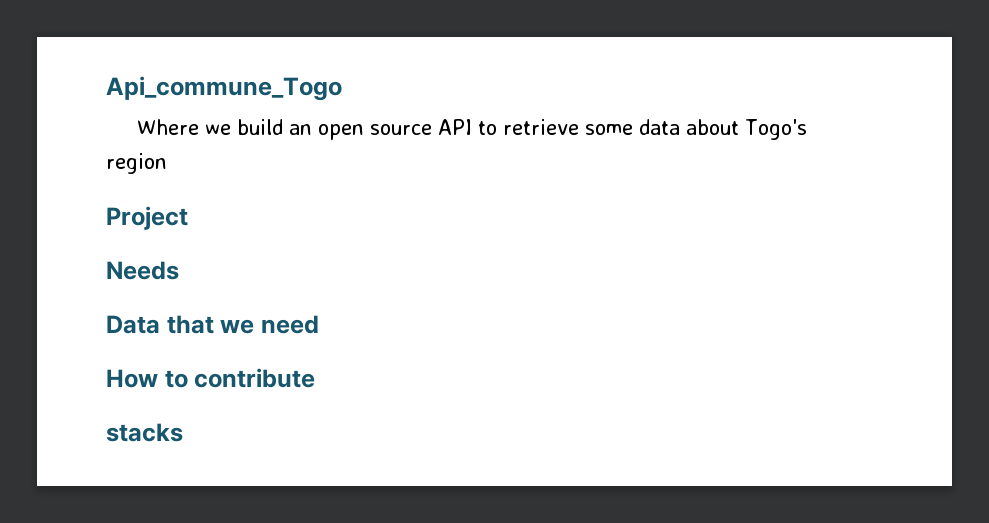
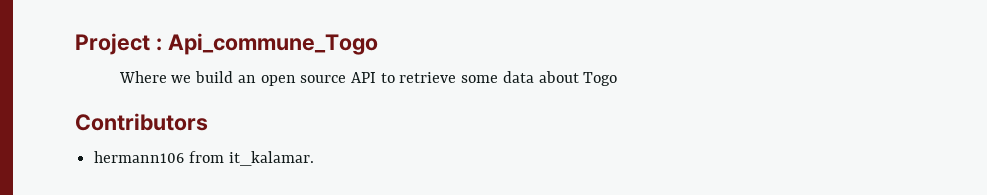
(106, 88) none -> [75,33,162,55] Project :
[744,119,807,140] [106,153,167,174] [106,206,188,230] [106,261,179,280] [106,315,319,334] [106,368,316,388] [106,423,183,442] Togo's region // Project // Needs // Data that we need // How to contribute // stacks -> [583,72,618,86] [75,113,208,131] [94,151,314,166] Togo // Contributors // hermann106 from it_kalamar.

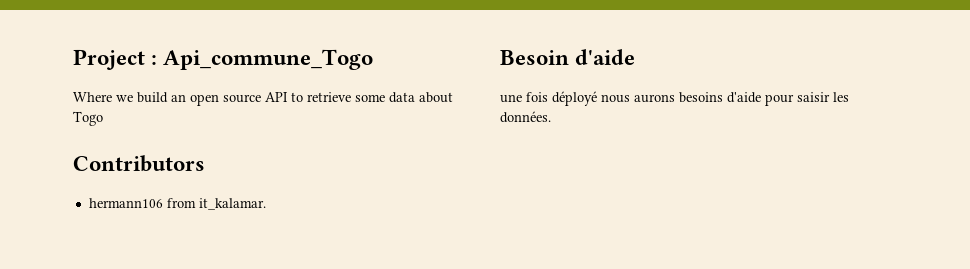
(314, 158) none -> [500,49,636,65] [500,91,849,106] [500,111,551,123] // Besoin d'aide // une fois déployé nous aurons besoins d'aide pour saisir les données.

